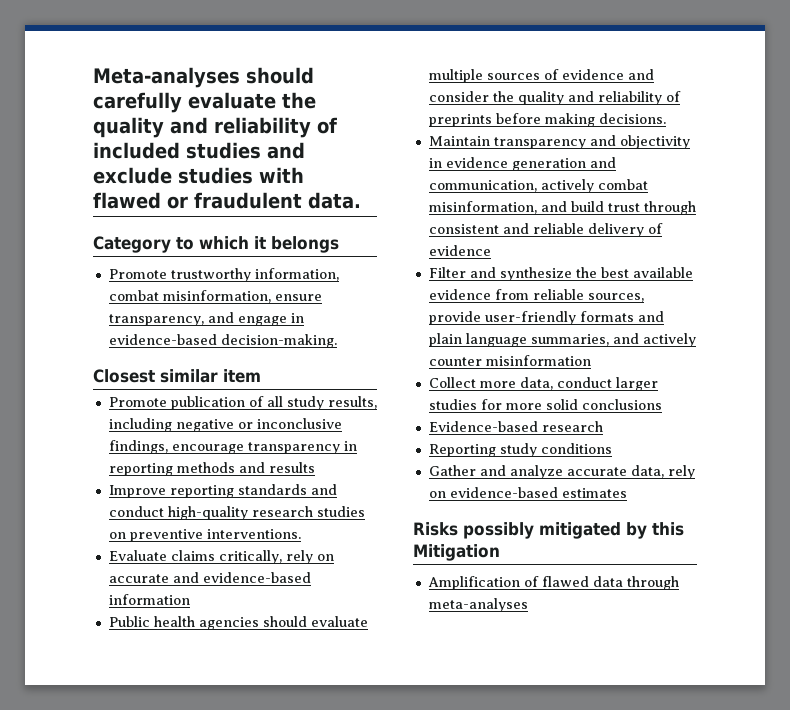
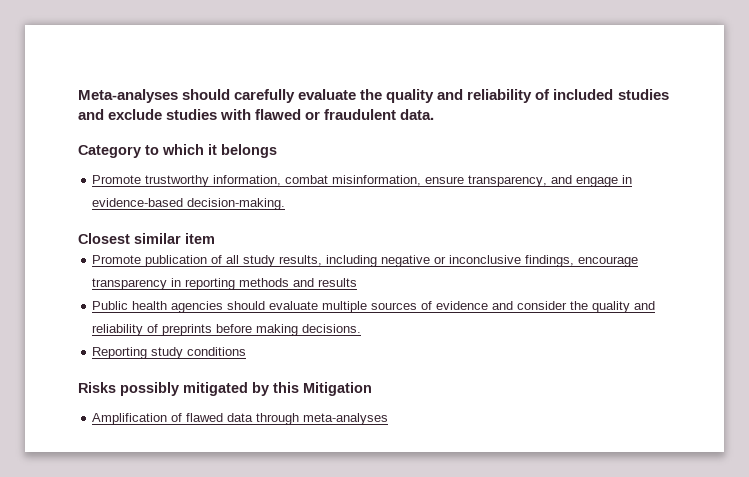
[108,484,337,498] [108,506,365,520] [108,529,301,542] [108,550,334,564] [108,572,311,583] [108,594,190,605] // Improve reporting standards and conduct high-quality research studies on preventive interventions. // Evaluate claims critically, rely on accurate and evidence-based information -> (358, 282) none
[428,135,690,149] [428,157,616,171] [428,179,648,193] [428,201,696,215] [428,223,663,237] [428,245,491,256] [428,267,693,281] [428,289,644,302] [428,311,664,325] [428,333,696,347] [428,355,591,366] [428,377,658,391] [428,399,662,410] [428,421,603,432] [428,443,612,457] [428,465,695,479] [428,487,627,498] Maintain transparency and objectivity in evidence generation and communication, actively combat misinformation, and build trust through consistent and reliable delivery of evidence // Filter and synthesize the best available evidence from reliable sources, provide user-friendly formats and plain language summaries, and actively counter misinformation // Collect more data, conduct larger studies for more solid conclusions // Evidence-based research // Reporting study conditions // Gather and analyze accurate data, rely on evidence-based estimates -> [92,347,247,359] Reporting study conditions

